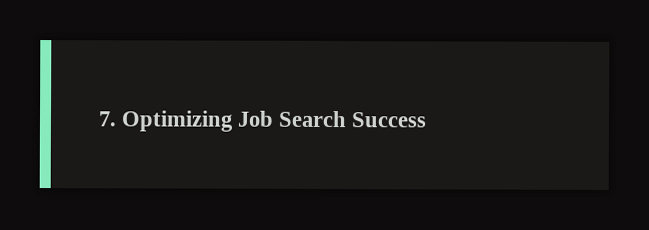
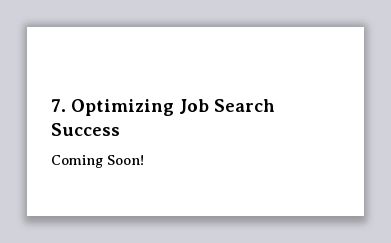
(428, 120) none -> [51,155,144,168] // Coming Soon!

